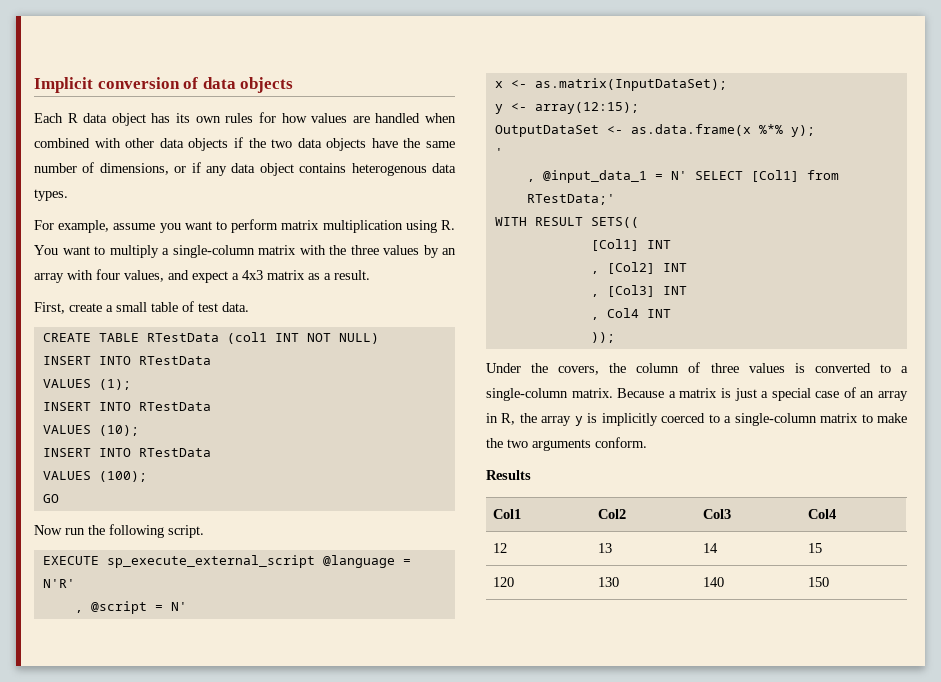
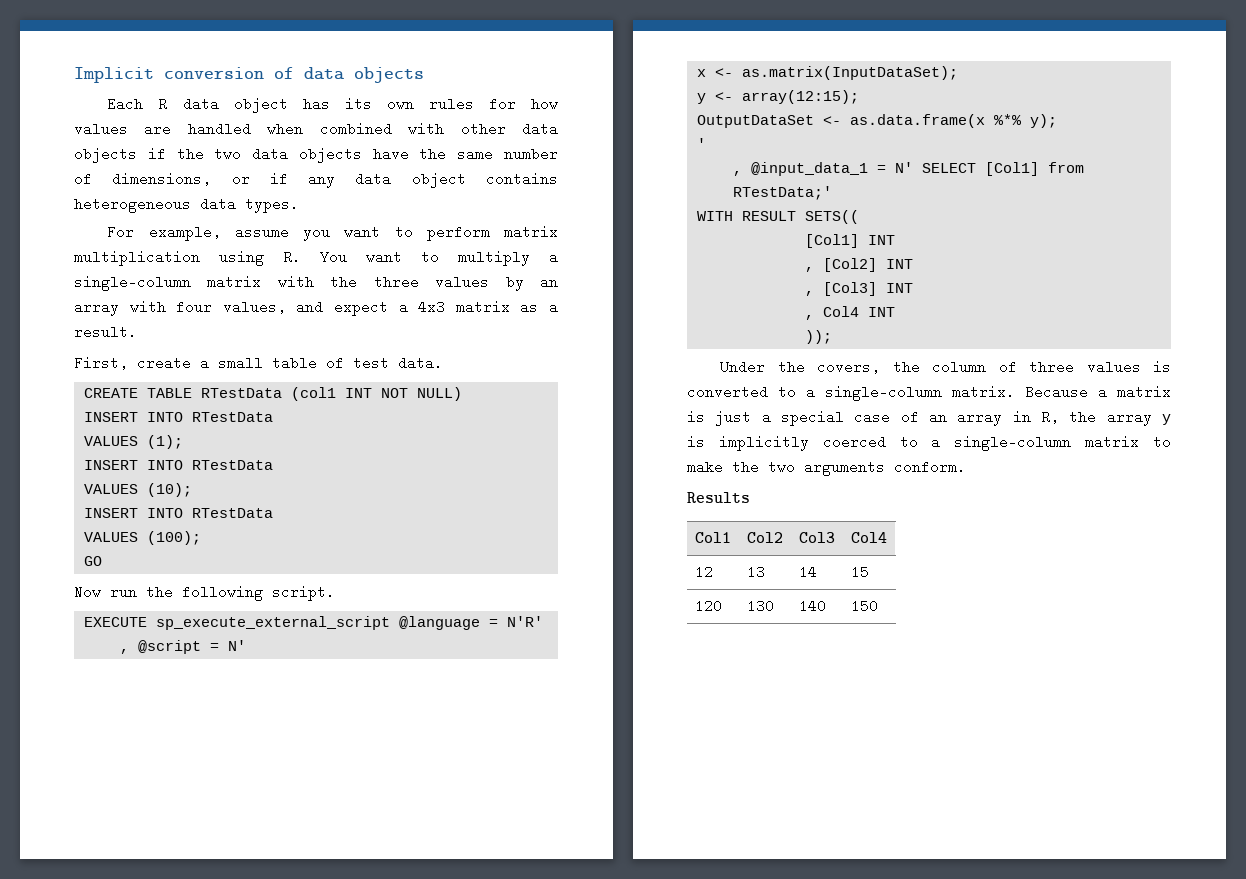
[351,163,427,176] heterogenous -> [74,197,191,213] heterogeneous

